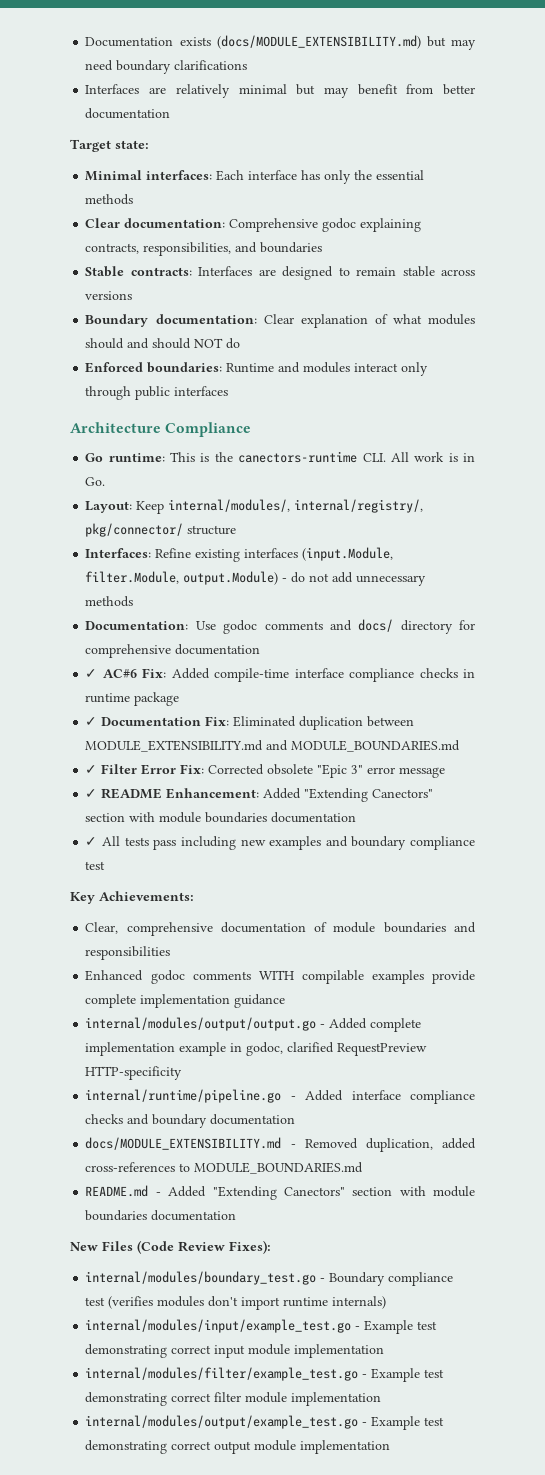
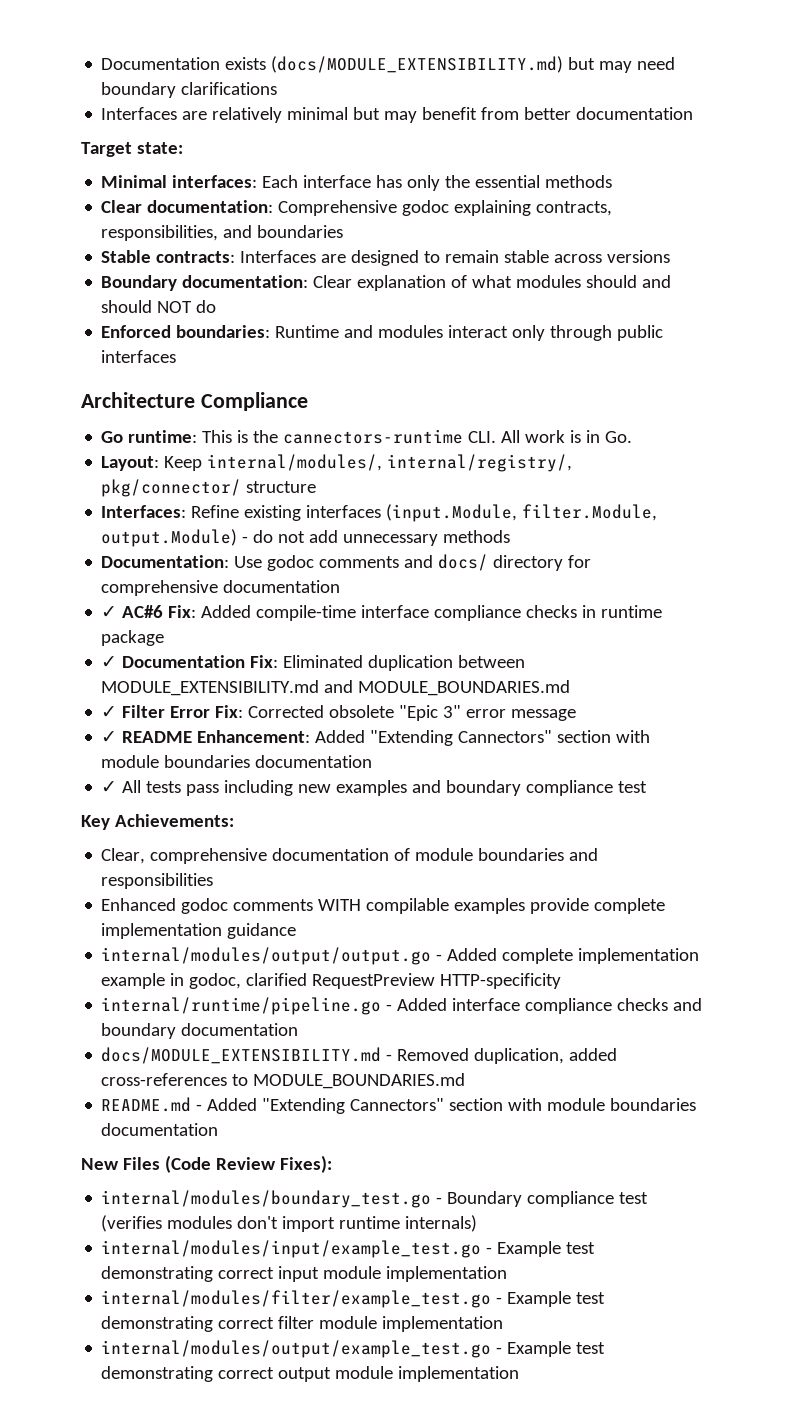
[238,451,358,463] canectors-runtime -> [283,429,464,444] cannectors-runtime
[372,789,434,798] Canectors" -> [458,730,553,743] Cannectors"
[283,1187,345,1196] Canectors" -> [350,1098,445,1111] Cannectors"

